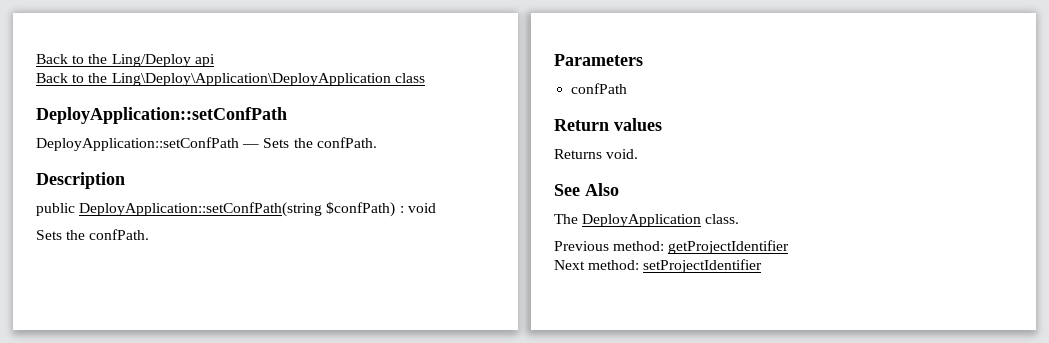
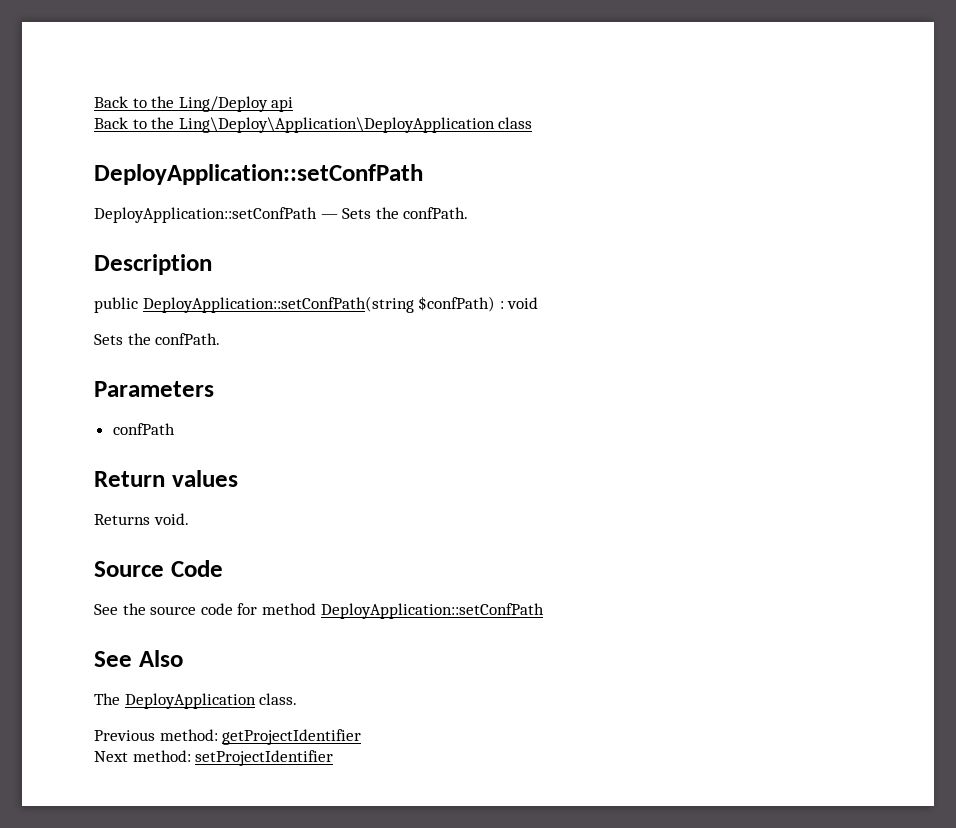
(639, 154) none -> [94,560,223,577] [94,603,544,619] // Source Code // See the source code for method DeployApplication::setConfPath

